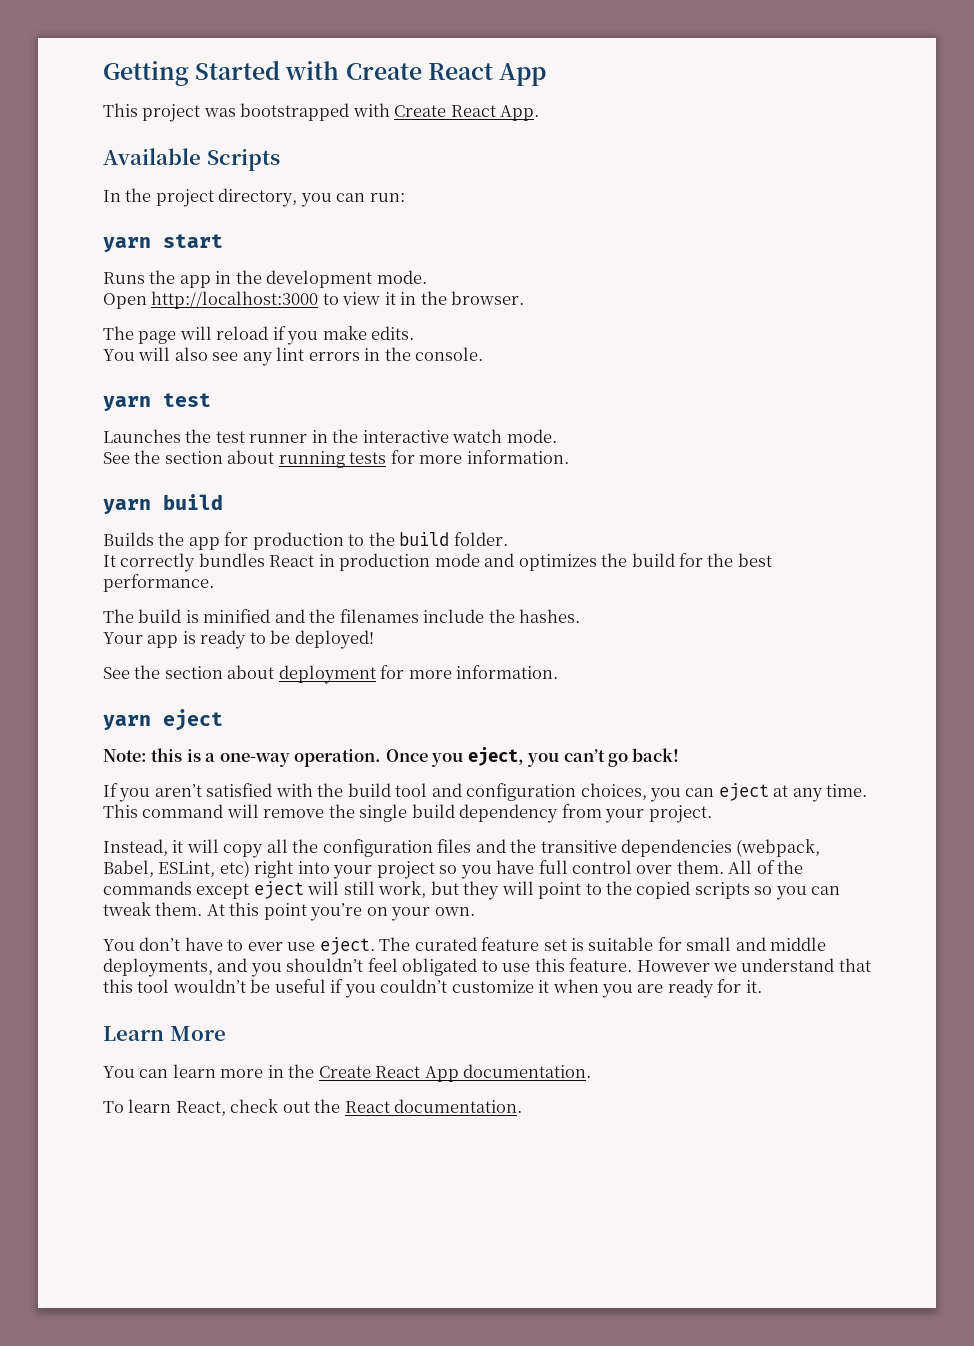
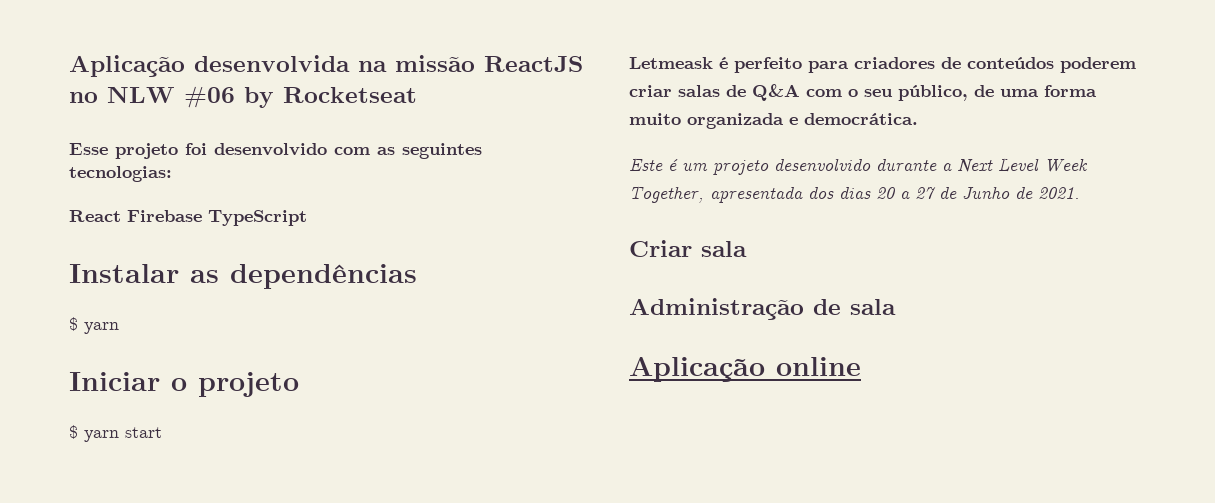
[103,60,547,86] [103,103,540,122] [103,148,280,171] [103,188,405,207] [103,234,223,252] [103,270,427,288] [103,291,525,309] [103,326,415,345] [103,347,484,366] [103,393,211,411] [103,429,557,443] [103,450,569,468] [103,494,223,514] [103,532,508,550] [103,553,772,572] [103,574,214,592] [103,609,581,623] [103,630,374,649] [103,665,559,684] [103,709,223,731] [103,747,680,767] [103,783,868,802] [103,804,712,823] [103,839,821,858] [103,860,804,879] [103,881,841,900] [103,902,475,921] [103,937,827,955] [103,958,871,977] [103,979,762,998] [103,1026,226,1041] [103,1064,592,1082] [103,1099,523,1116] Getting Started with Create React App // This project was bootstrapped with Create React App. // Available Scripts // In the project directory, you can run: // yarn start // Runs the app in the development mode. // Open http://localhost:3000 to view it in the browser. // The page will reload if you make edits. // You will also see any lint errors in the console. // yarn test // Launches the test runner in the interactive watch mode. // See the section about running tests for more information. // yarn build // Builds the app for production to the build folder. // It correctly bundles React in production mode and optimizes the build for the best performance. // The build is minified and the filenames include the hashes. // Your app is ready to be deployed! // See the section about deployment for more information. // yarn eject // Note: this is a one-way operation. Once you eject, you can’t go back! // If you aren’t satisfied with the build tool and configuration choices, you can eject at any time. This command will remove the single build dependency from your project. // Instead, it will copy all the configuration files and the transitive dependencies (webpack, Babel, ESLint, etc) right into your project so you have full control over them. All of the commands except eject will still work, but they will point to the copied scripts so you can tweak them. At this point you’re on your own. // You don’t have to ever use eject. The curated feature set is suitable for small and middle deployments, and you shouldn’t feel obligated to use this feature. However we understand that this tool wouldn’t be useful if you couldn’t customize it when you are ready for it. // Learn More // You can learn more in the Create React App documentation. // To learn React, check out the React documentation. -> [69,55,583,77] [69,86,417,108] [69,143,482,159] [69,166,172,182] [69,210,307,226] [69,264,417,289] [69,317,119,334] [69,372,299,397] [69,425,162,442] [629,57,1136,73] [629,84,1097,101] [629,113,918,129] [629,158,1088,175] [629,186,1080,203] [629,240,747,257] [629,298,896,320] [629,357,861,382] Aplicação desenvolvida na missão ReactJS no NLW #06 by Rocketseat // Esse projeto foi desenvolvido com as seguintes tecnologias: // React Firebase TypeScript // Instalar as dependências // $ yarn // Iniciar o projeto // $ yarn start // Letmeask é perfeito para criadores de conteúdos poderem criar salas de Q&A com o seu público, de uma forma muito organizada e democrática. // Este é um projeto desenvolvido durante a Next Level Week Together, apresentada dos dias 20 a 27 de Junho de 2021. // Criar sala // Administração de sala // Aplicação online

